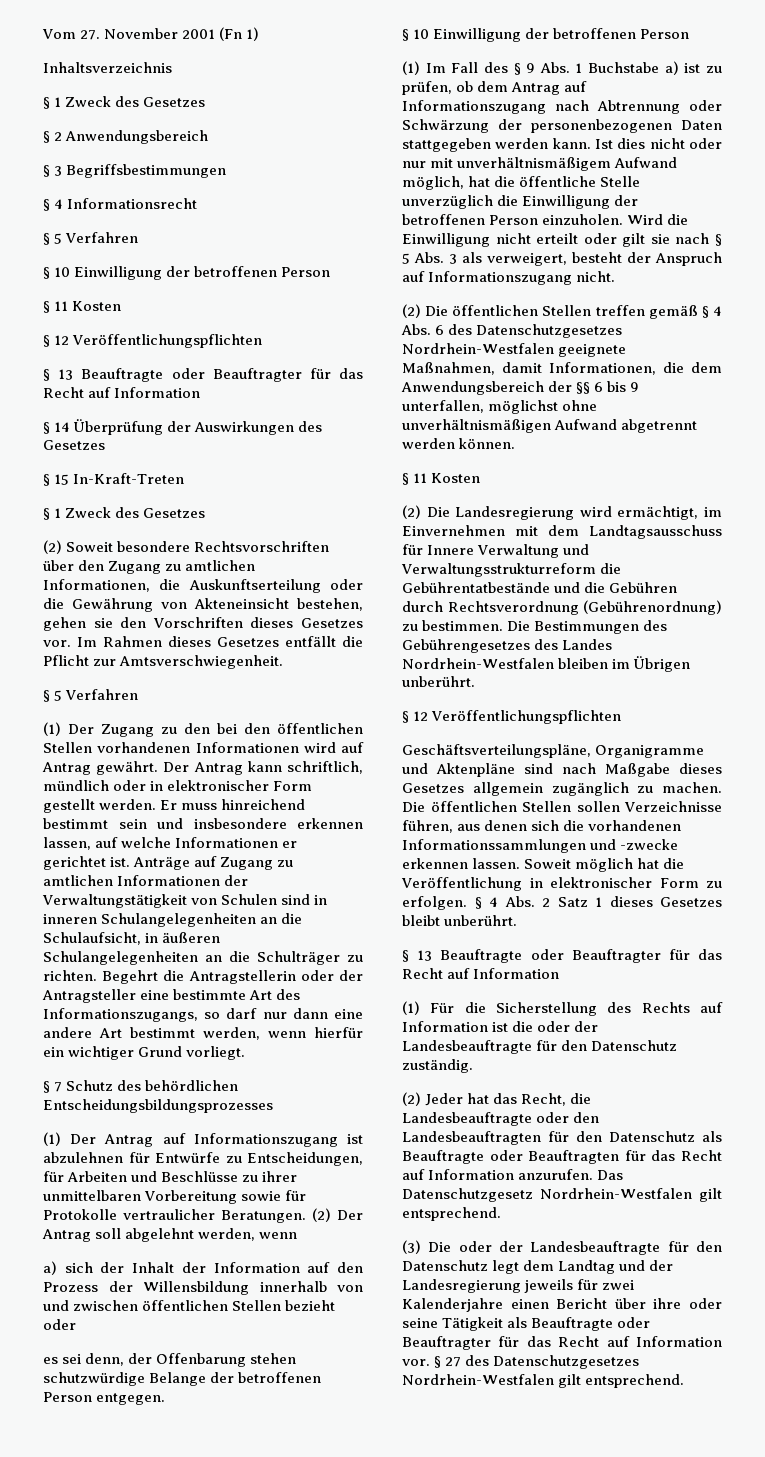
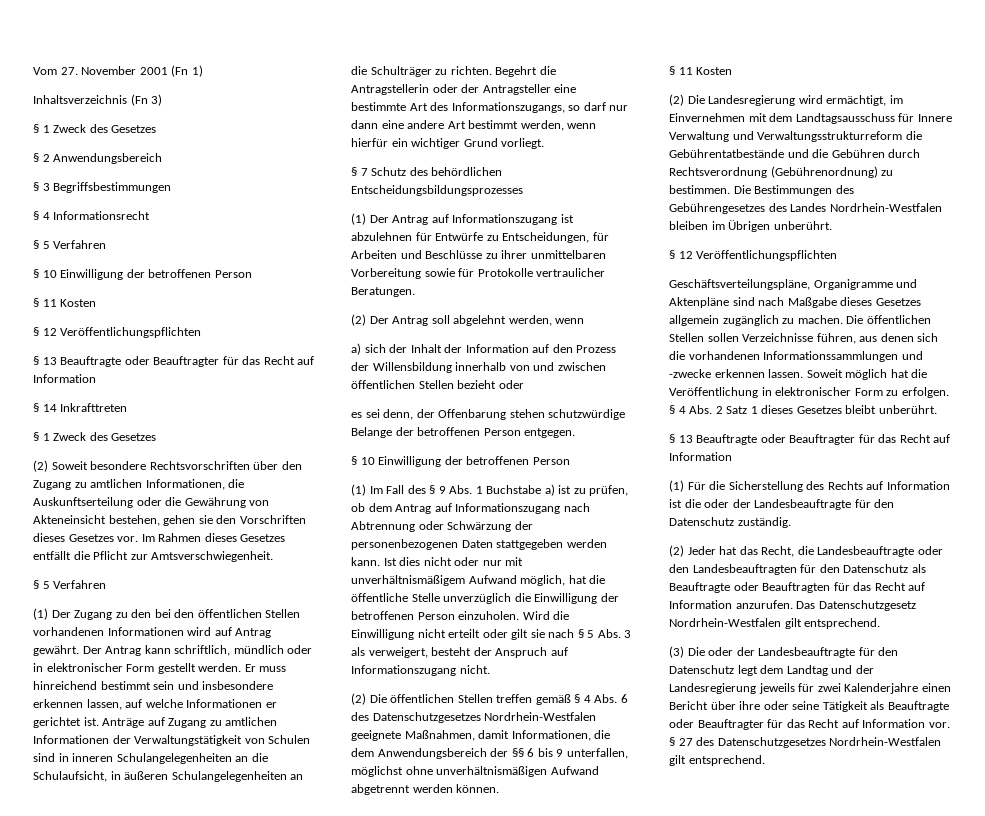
(172, 67) none -> [130,94,163,106] (Fn 3)
[73,419,323,435] [43,440,105,450] [43,473,185,486] Überprüfung der Auswirkungen des Gesetzes // § 15 In-Kraft-Treten -> [60,403,128,412] Inkrafttreten
(306, 1216) none -> (415, 292) //

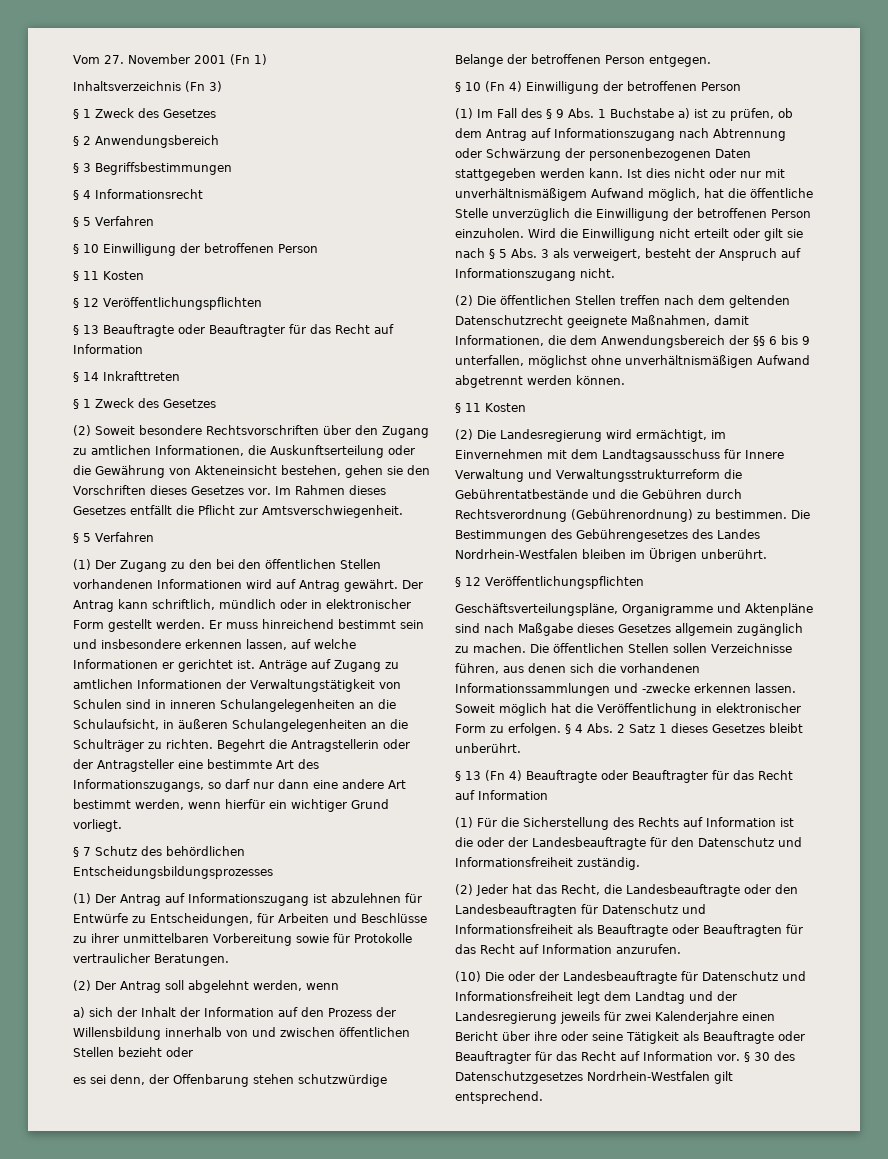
(375, 461) none -> [485,81,522,92] (Fn 4)
[535,694,628,705] [351,712,597,723] gemäß § 4 Abs. 6 des Datenschutzgesetzes Nordrhein-Westfalen -> [664,295,790,308] [455,315,563,325] nach dem geltenden Datenschutzrecht
(693, 439) none -> [485,770,522,781] (Fn 4)
(734, 521) none -> [778,837,802,847] [455,857,573,867] und Informationsfreiheit
[819,564,909,573] den Datenschutz -> [602,904,706,914] [455,924,573,934] Datenschutz und Informationsfreiheit
[796,600,916,611] [669,618,881,629] [669,646,684,658] Das Datenschutzgesetz Nordrhein-Westfalen gilt entsprechend. // (3) -> [455,971,481,982] // (10)
[878,647,899,656] [669,665,734,674] den Datenschutz -> [702,971,806,981] [455,991,573,1001] Datenschutz und Informationsfreiheit
[678,738,693,746] 27 -> [753,1052,770,1061] 30

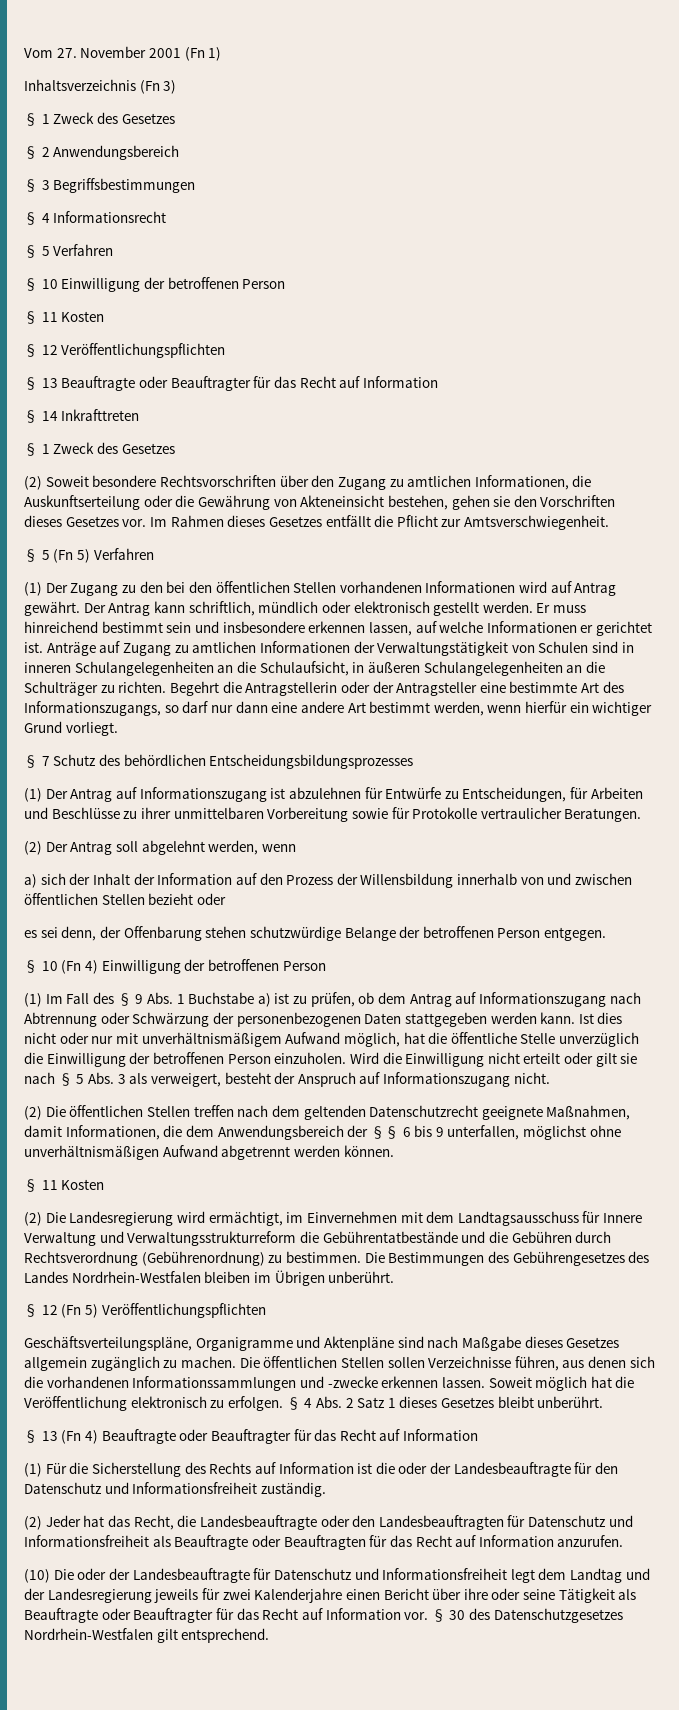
(91, 537) none -> [53,549,90,563] (Fn 5)
[311,599,411,609] [73,620,104,629] in elektronischer Form -> [353,601,430,613] elektronisch
(481, 581) none -> [61,1304,98,1318] (Fn 5)
[701,703,801,713] [455,724,486,733] in elektronischer Form -> [130,1396,207,1408] elektronisch

